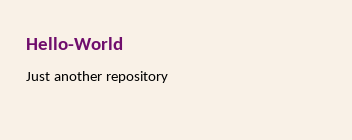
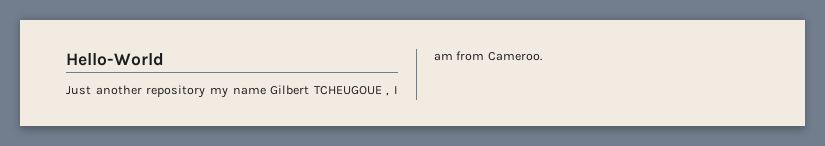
(168, 77) none -> [209,85,398,98] [434,51,542,61] my name Gilbert TCHEUGOUE , I am from Cameroo.

